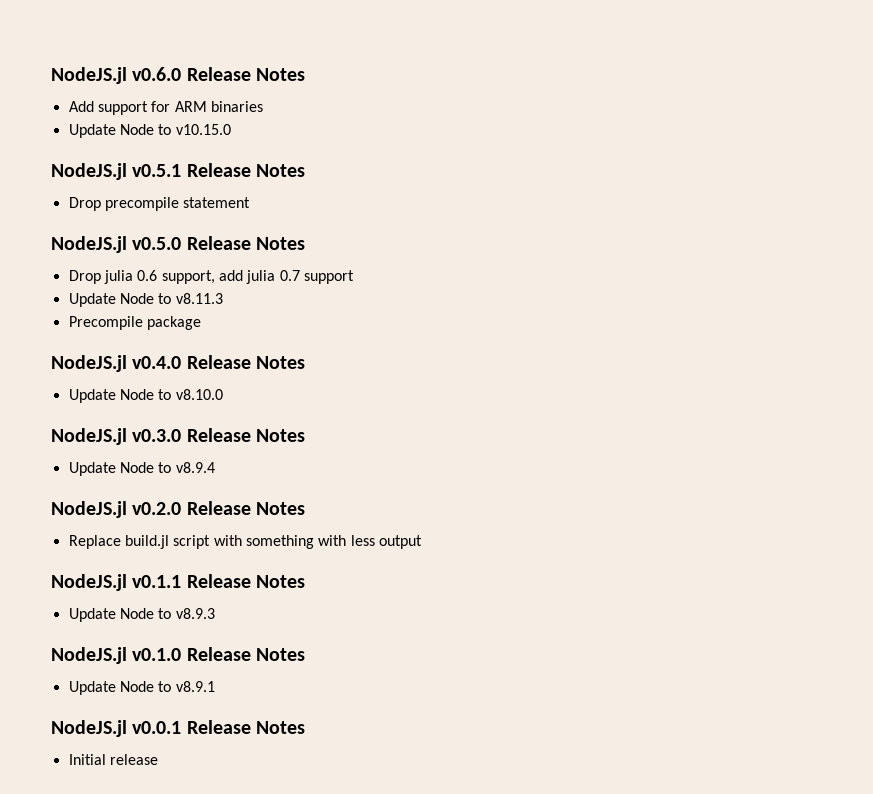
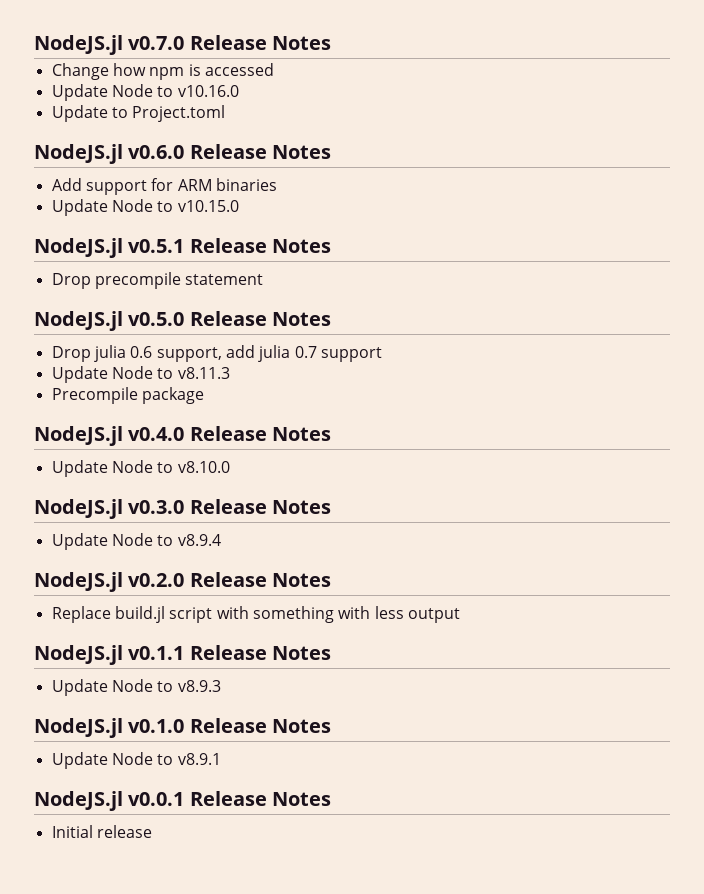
[51,67,127,84] NodeJS.jl -> [34,35,332,55] [51,63,274,80] [51,84,239,101] [51,105,226,122] [34,144,123,164] NodeJS.jl v0.7.0 Release Notes // Change how npm is accessed // Update Node to v10.16.0 // Update to Project.toml // NodeJS.jl

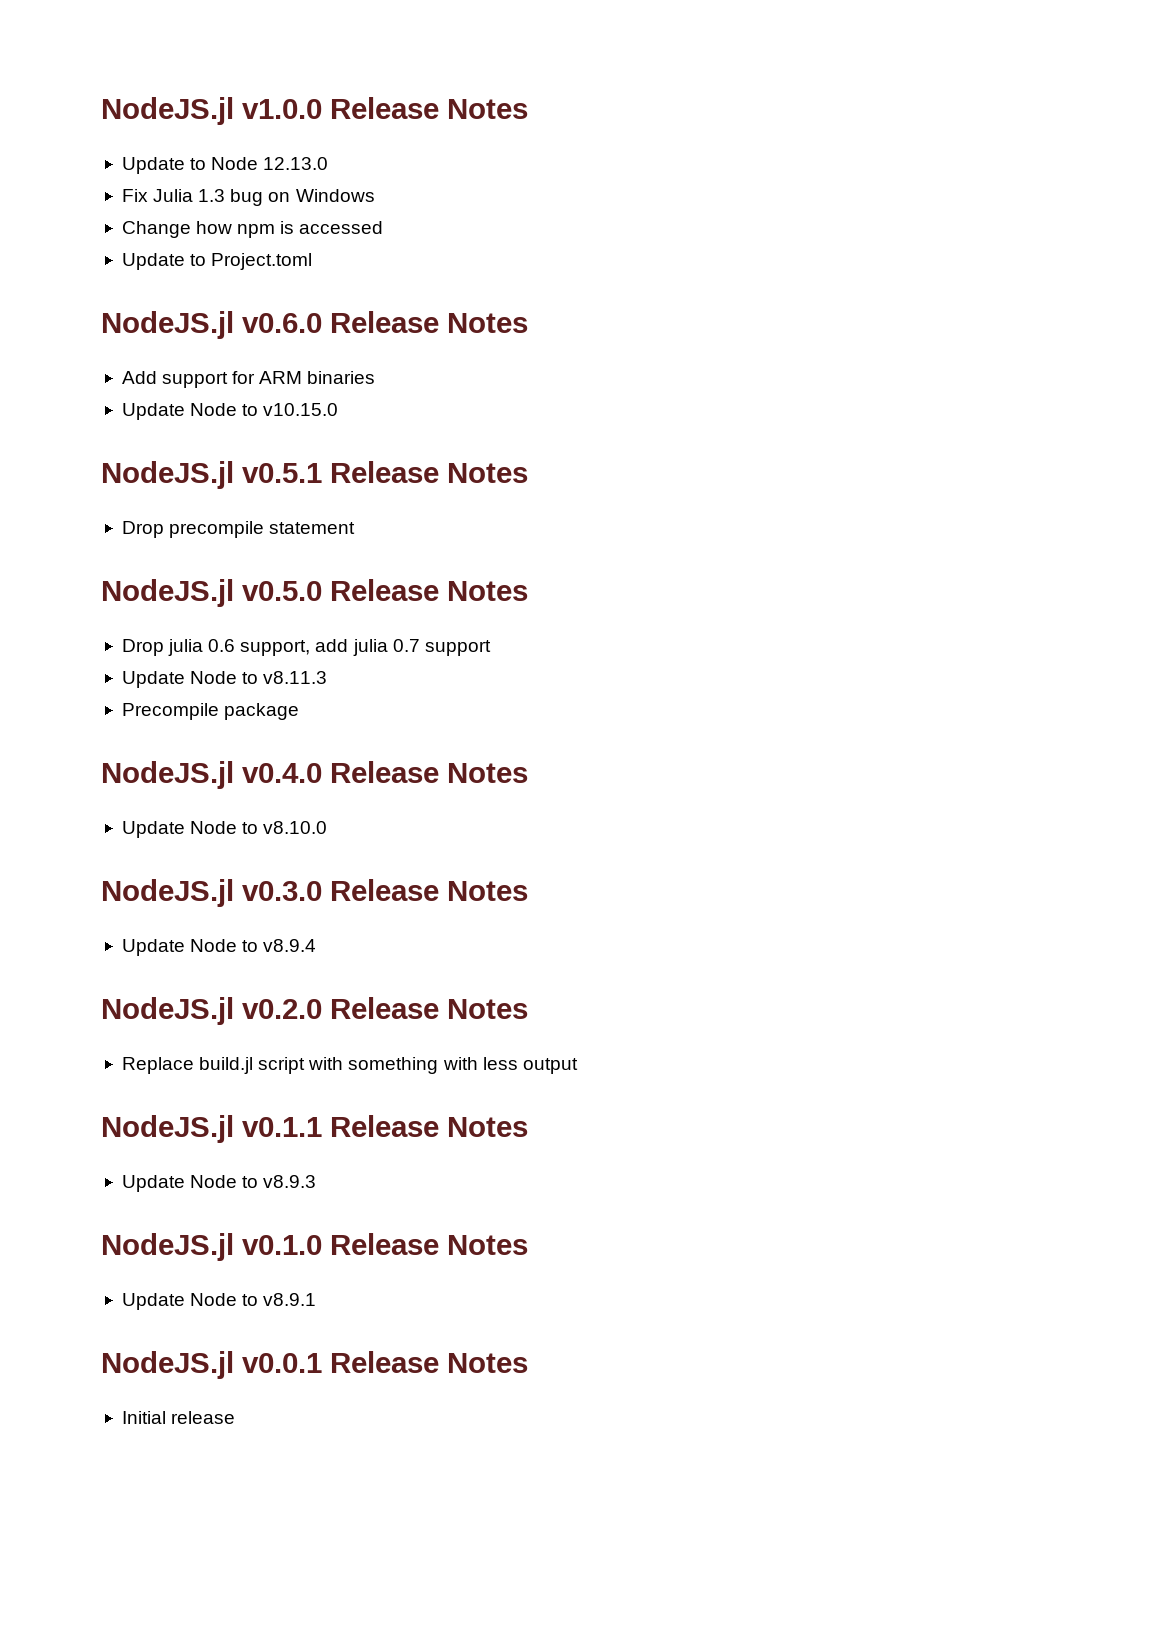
[34,35,332,55] NodeJS.jl v0.7.0 Release Notes -> [101,97,528,125] [121,157,329,174] [121,189,375,206] NodeJS.jl v1.0.0 Release Notes // Update to Node 12.13.0 // Fix Julia 1.3 bug on Windows
[51,84,239,101] // Update Node to v10.16.0 -> (384, 227) none

